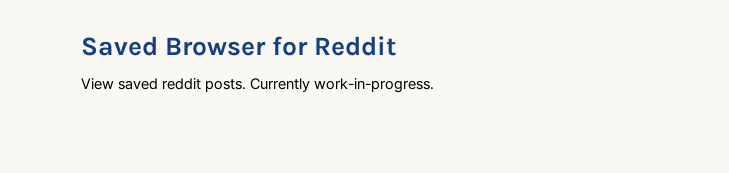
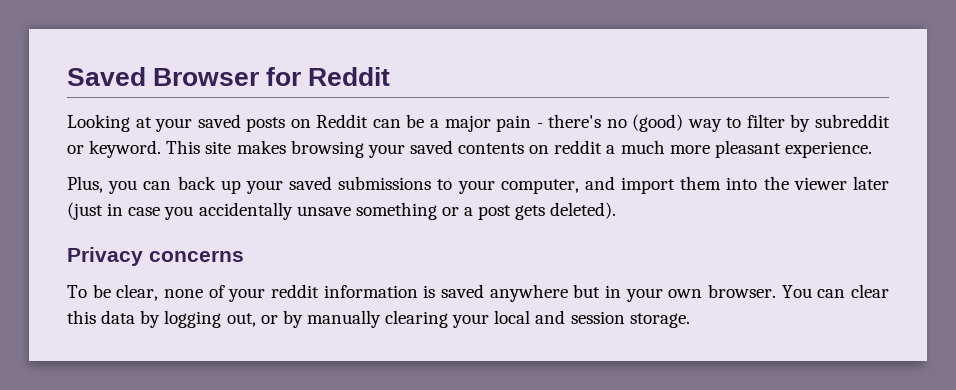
[81,78,435,93] View saved reddit posts. Currently work-in-progress. -> [67,114,890,132] [67,140,872,158] [67,176,889,194] [67,202,617,220] [67,247,244,266] [67,284,889,302] [67,310,690,328] Looking at your saved posts on Reddit can be a major pain - there's no (good) way to filter by subreddit or keyword. This site makes browsing your saved contents on reddit a much more pleasant experience. // Plus, you can back up your saved submissions to your computer, and import them into the viewer later (just in case you accidentally unsave something or a post gets deleted). // Privacy concerns // To be clear, none of your reddit information is saved anywhere but in your own browser. You can clear this data by logging out, or by manually clearing your local and session storage.

